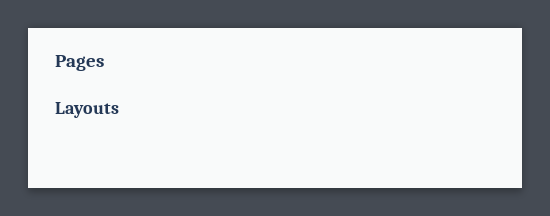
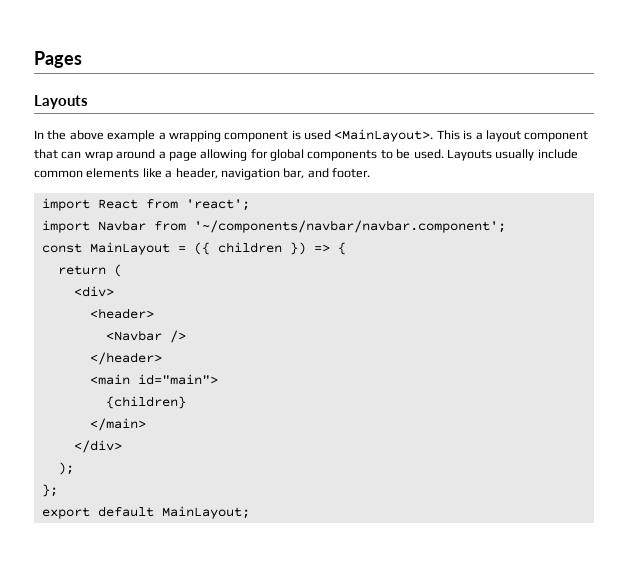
(119, 110) none -> [34,129,589,142] [34,149,578,161] [34,168,370,180] [41,198,250,211] [41,220,506,233] [41,242,346,255] [57,264,122,277] [73,286,114,297] [89,308,154,319] [105,330,186,343] [89,352,162,365] [89,374,218,385] [105,396,186,409] [89,418,146,431] [73,440,122,453] [57,462,74,475] [41,484,58,497] [41,506,250,519] // In the above example a wrapping component is used <MainLayout>. This is a layout component that can wrap around a page allowing for global components to be used. Layouts usually include common elements like a header, navigation bar, and footer. // import React from 'react'; // import Navbar from '~/components/navbar/navbar.component'; // const MainLayout = ({ children }) => { // return ( // <div> // <header> // <Navbar /> // </header> // <main id="main"> // {children} // </main> // </div> // ); // }; // export default MainLayout;

